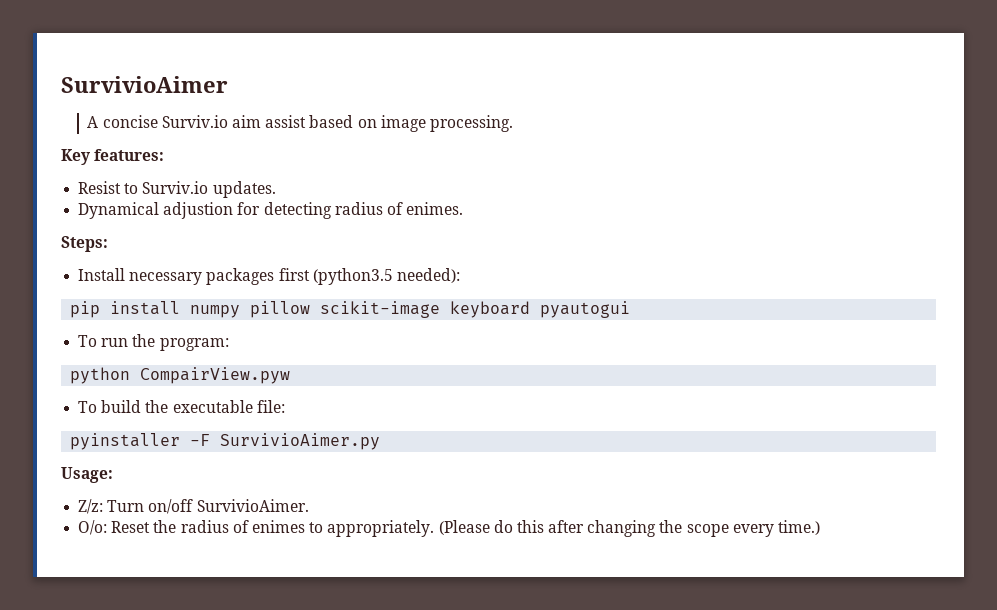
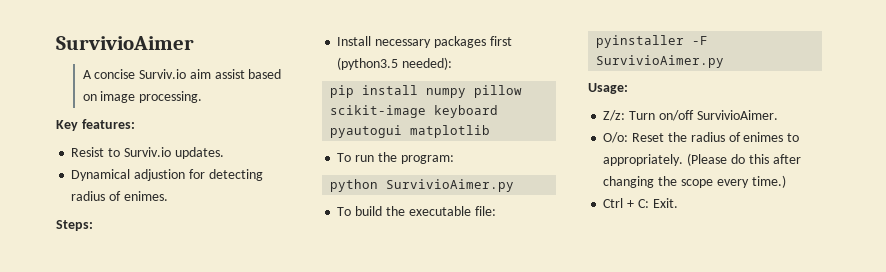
(631, 309) none -> [410,125,491,138] matplotlib
[140,367,291,384] CompairView.pyw -> [386,179,515,192] SurvivioAimer.py
(821, 527) none -> [603,198,678,208] // Ctrl + C: Exit.

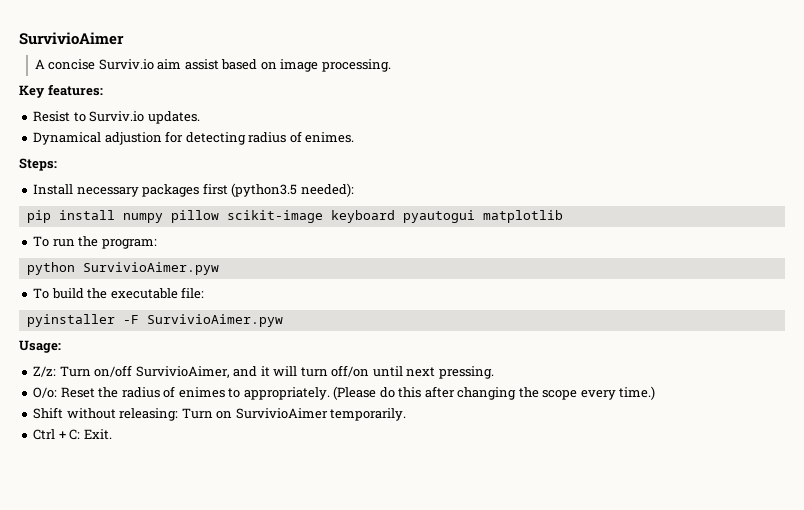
[386,179,515,192] SurvivioAimer.py -> [82,262,219,275] SurvivioAimer.pyw
[596,55,725,68] SurvivioAimer.py -> [146,314,283,327] SurvivioAimer.pyw
[696,110,778,120] SurvivioAimer. -> [135,365,494,379] SurvivioAimer, and it will turn off/on until next pressing.
(786, 181) none -> [33,407,407,421] // Shift without releasing: Turn on SurvivioAimer temporarily.

